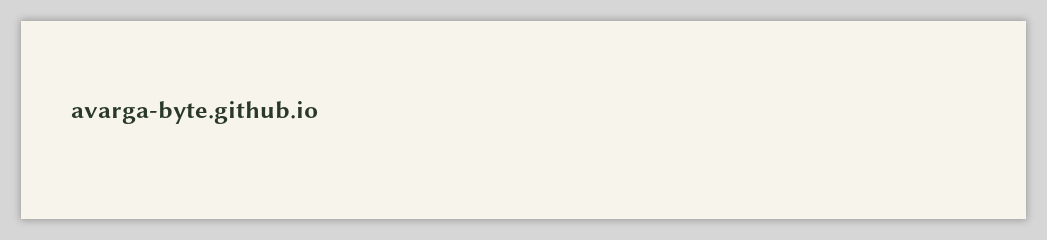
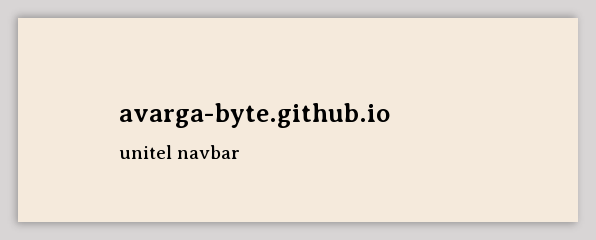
(318, 112) none -> [119,145,241,159] // unitel navbar

